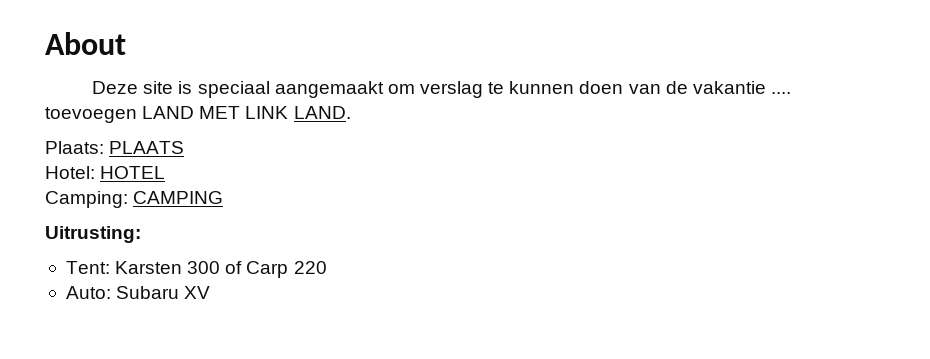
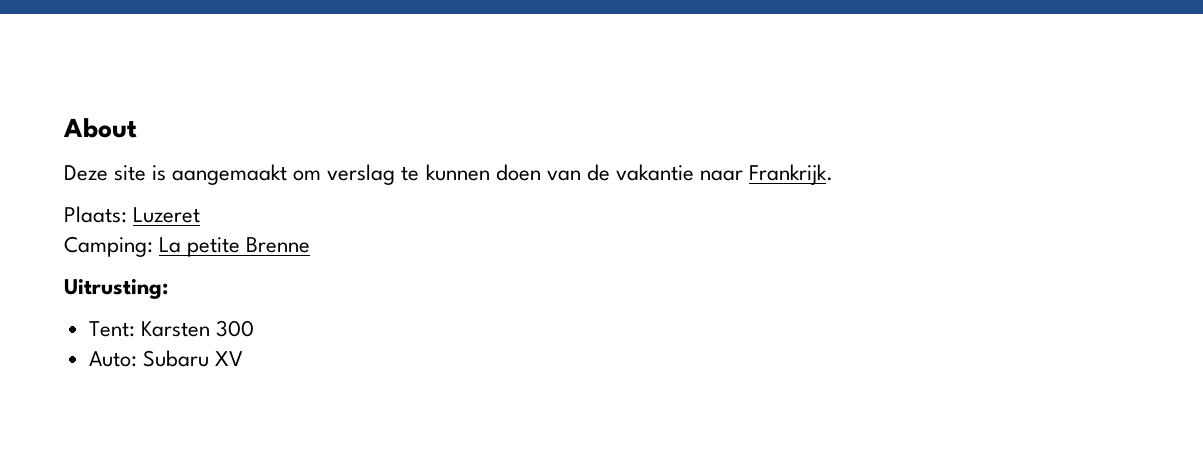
[197,81,270,98] speciaal -> (167, 173) none
[770,92,791,94] [45,106,351,123] [45,141,185,154] [45,166,166,179] [45,191,224,208] .... toevoegen LAND MET LINK LAND. // Plaats: PLAATS // Hotel: HOTEL // Camping: CAMPING -> [699,164,833,185] [64,206,201,223] [64,236,311,257] naar Frankrijk. // Plaats: Luzeret // Camping: La petite Brenne
[225,261,327,278] of Carp 220 -> (254, 328) none

